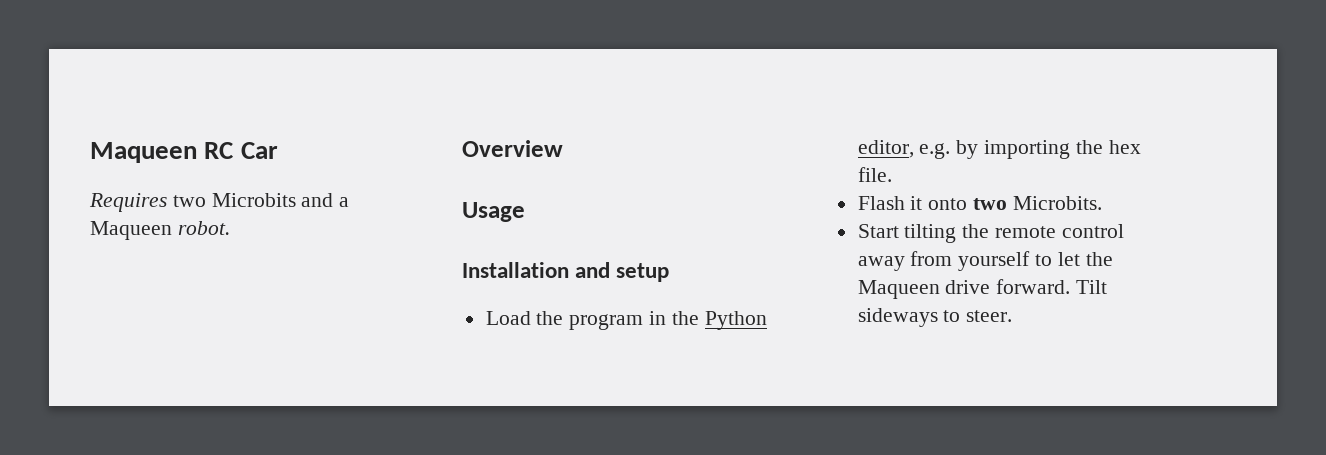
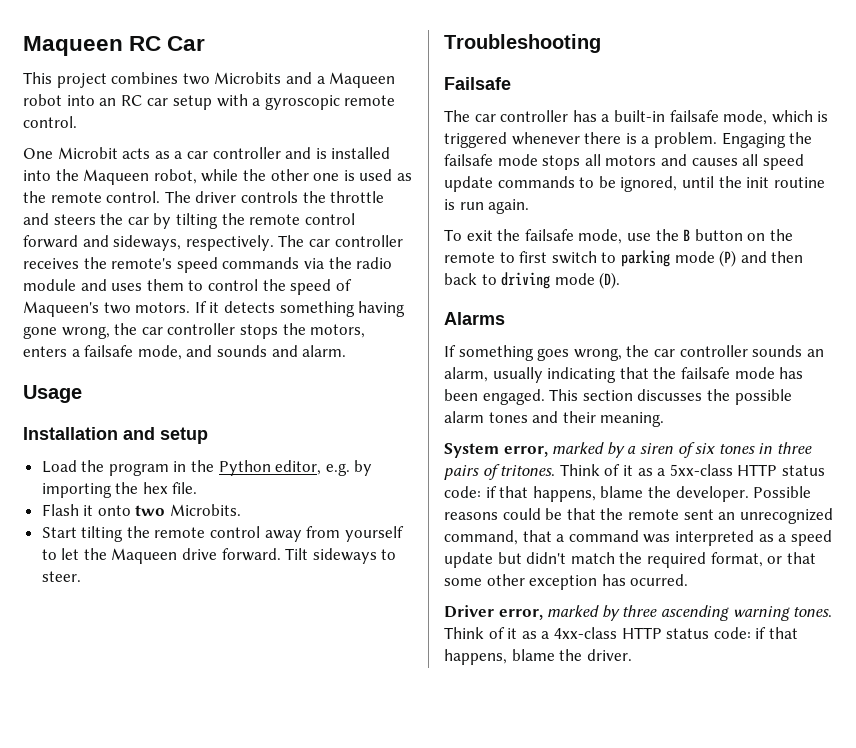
[89,193,167,212] Requires -> [23,72,179,88] This project combines
[177,221,230,235] [462,140,563,157] robot. // Overview -> [23,94,396,110] [23,116,77,128] [23,147,391,159] [23,169,412,185] [23,191,385,203] [23,213,355,229] [23,235,403,251] [23,257,393,273] [23,279,352,295] [23,301,406,317] [23,323,366,339] [23,345,347,360] robot into an RC car setup with a gyroscopic remote control. // One Microbit acts as a car controller and is installed into the Maqueen robot, while the other one is used as the remote control. The driver controls the throttle and steers the car by tilting the remote control forward and sideways, respectively. The car controller receives the remote's speed commands via the radio module and uses them to control the speed of Maqueen's two motors. If it detects something having gone wrong, the car controller stops the motors, enters a failsafe mode, and sounds and alarm.
(1013, 316) none -> [444,34,601,53] [444,77,511,90] [444,110,829,125] [444,132,813,148] [444,154,804,170] [444,176,825,192] [444,199,530,214] [444,229,793,244] [444,250,804,267] [444,272,621,289] [444,312,505,325] [444,345,824,361] [444,367,804,383] [444,389,792,405] [444,411,665,427] [444,442,812,458] [444,464,825,480] [444,486,812,502] [444,508,833,524] [444,530,832,546] [444,552,816,568] [444,574,689,590] [444,605,833,621] [444,627,798,639] [444,649,632,665] // Troubleshooting // Failsafe // The car controller has a built-in failsafe mode, which is triggered whenever there is a problem. Engaging the failsafe mode stops all motors and causes all speed update commands to be ignored, until the init routine is run again. // To exit the failsafe mode, use the B button on the remote to first switch to parking mode (P) and then back to driving mode (D). // Alarms // If something goes wrong, the car controller sounds an alarm, usually indicating that the failsafe mode has been engaged. This section discusses the possible alarm tones and their meaning. // System error, marked by a siren of six tones in three pairs of tritones. Think of it as a 5xx-class HTTP status code: if that happens, blame the developer. Possible reasons could be that the remote sent an unrecognized command, that a command was interpreted as a speed update but didn't match the required format, or that some other exception has ocurred. // Driver error, marked by three ascending warning tones. Think of it as a 4xx-class HTTP status code: if that happens, blame the driver.

